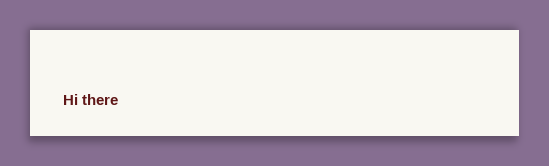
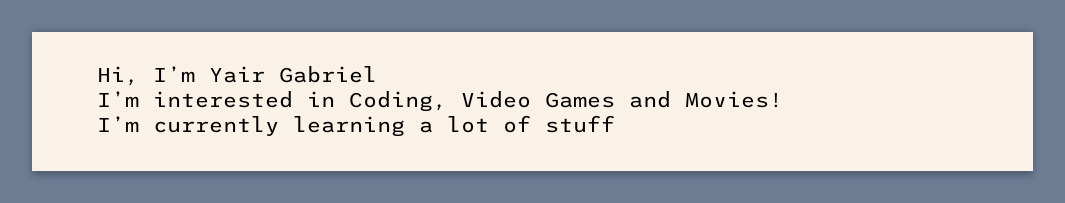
[63,94,119,105] Hi there -> [97,66,377,86] [97,91,783,112] [97,115,615,137] Hi, I’m Yair Gabriel // I’m interested in Coding, Video Games and Movies! // I’m currently learning a lot of stuff

